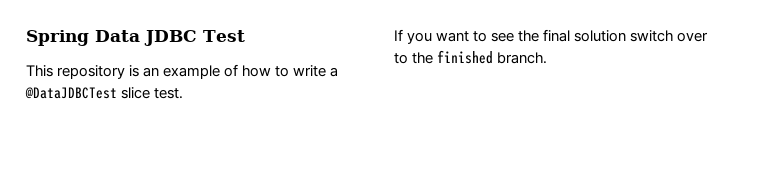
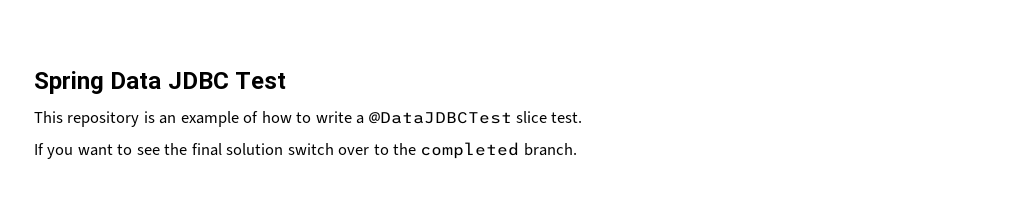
[437,50,494,64] finished -> [420,142,520,159] completed

